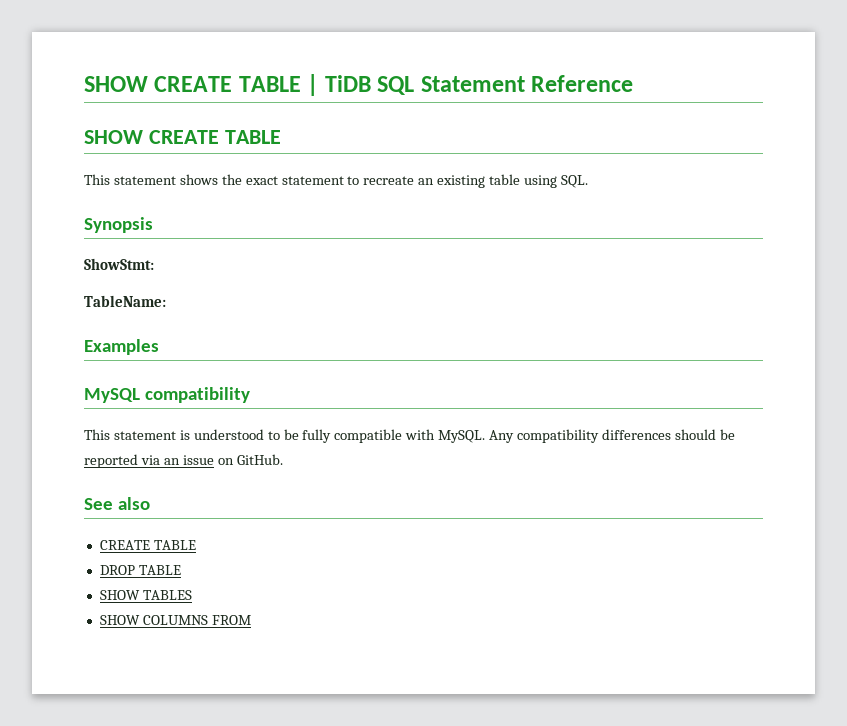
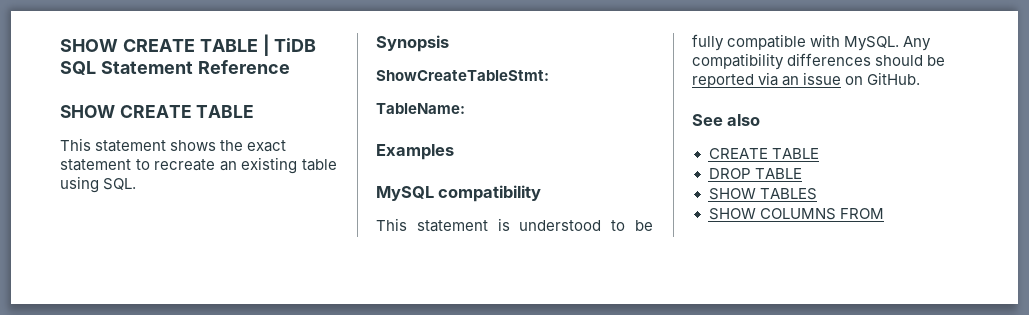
[84,258,154,270] ShowStmt: -> [376,70,549,81] ShowCreateTableStmt:

